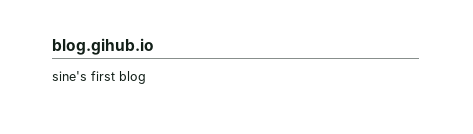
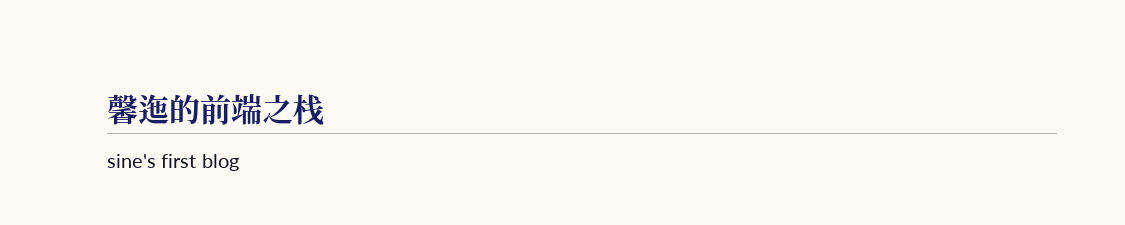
[52,38,154,55] blog.gihub.io -> [107,94,324,126] 馨迤的前端之栈

